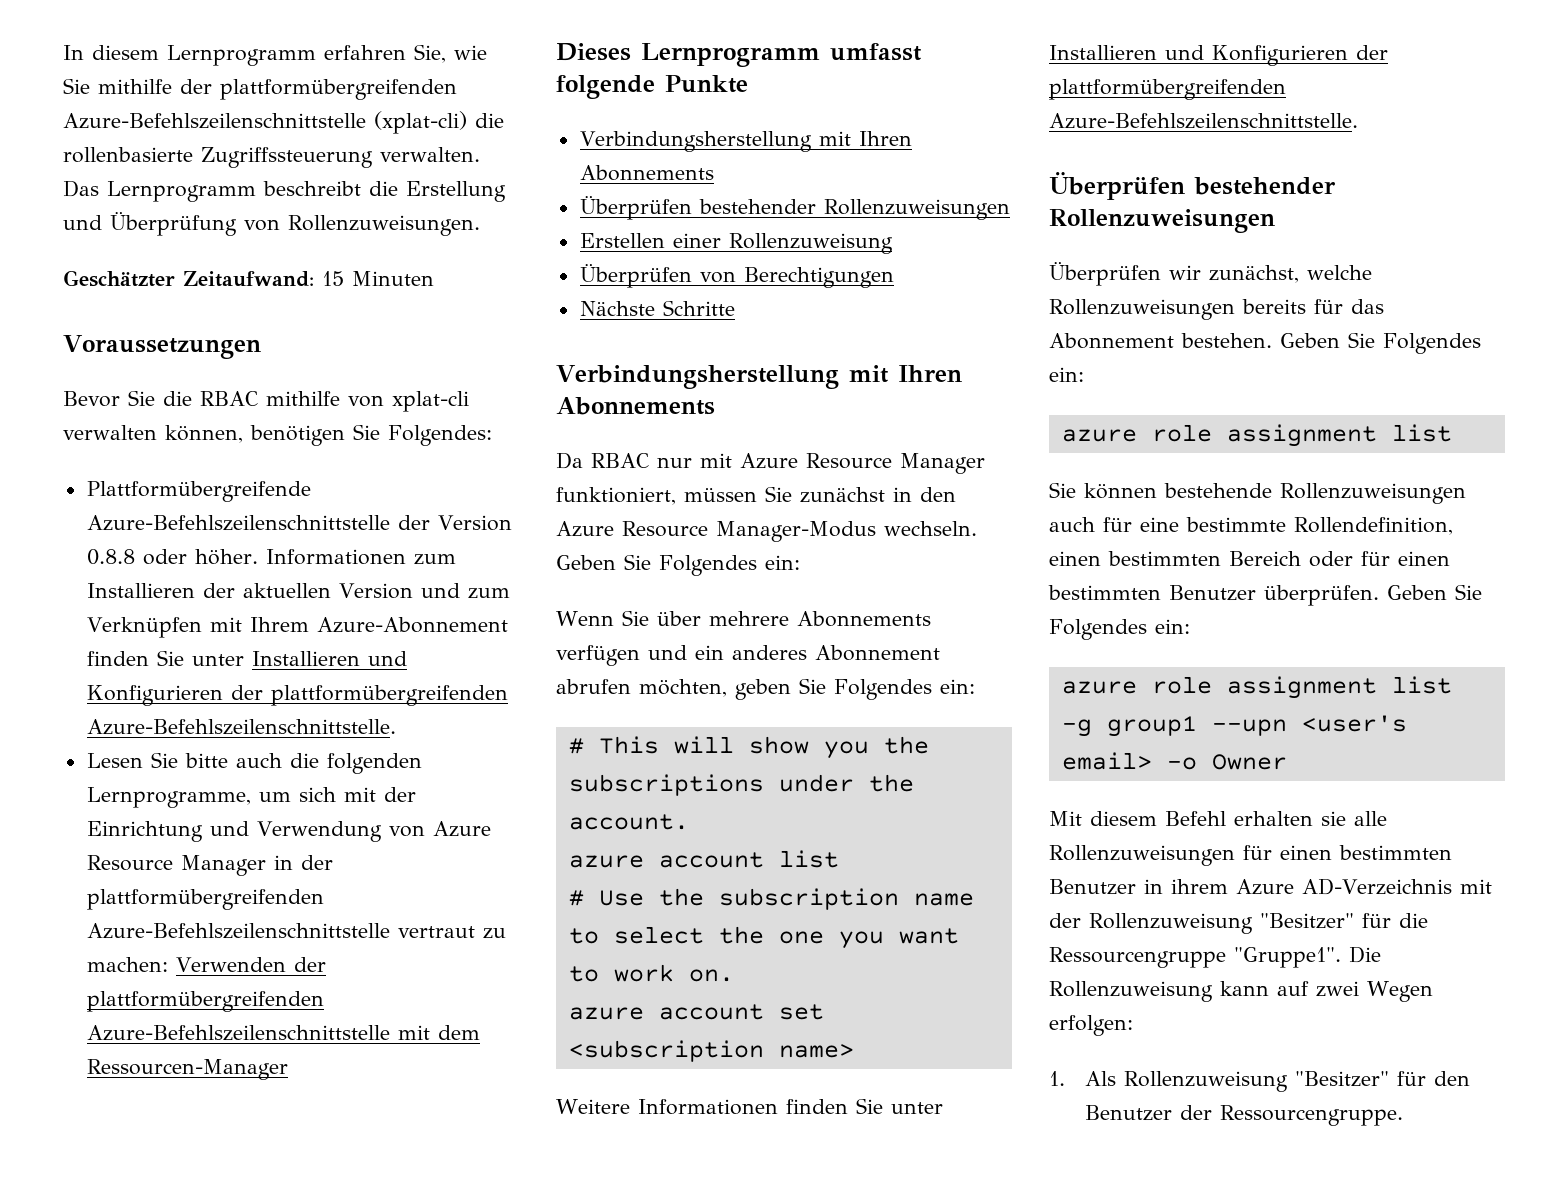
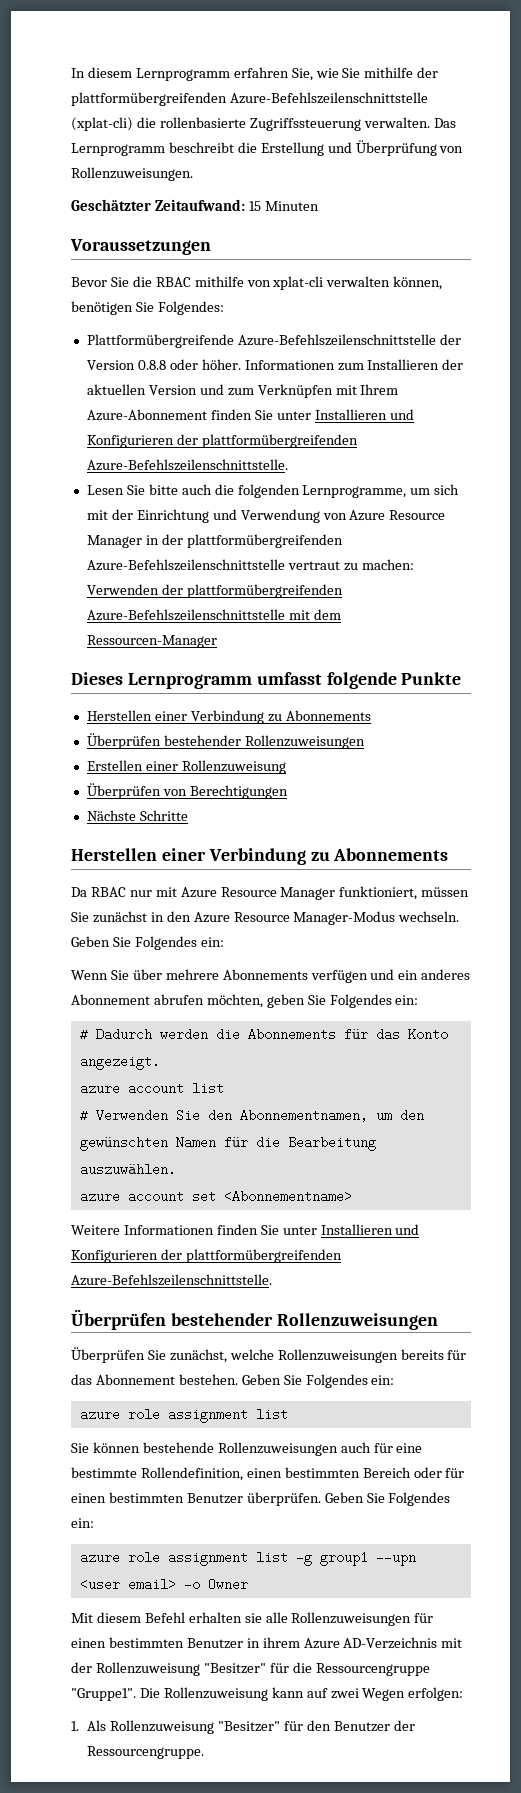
[579,131,912,152] Verbindungsherstellung mit Ihren -> [86,710,282,724] Herstellen einer Verbindung zu
[556,365,962,389] Verbindungsherstellung mit Ihren -> [71,848,330,865] Herstellen einer Verbindung zu
[598,736,929,759] [568,774,914,796] [568,814,689,830] [568,850,839,868] [568,888,974,910] [568,926,959,949] [568,964,734,982] This will show you the subscriptions under the account. // azure account list // # Use the subscription name to select the one you want to work on. -> [95,1028,448,1041] [79,1055,160,1070] [79,1082,224,1095] [79,1109,424,1122] [79,1136,376,1151] [79,1163,176,1176] Dadurch werden die Abonnements für das Konto angezeigt. // azure account list // # Verwenden Sie den Abonnementnamen, um den gewünschten Namen für die Bearbeitung auszuwählen.
[568,1040,854,1062] <subscription name> -> [223,1190,352,1203] <Abonnementname>
[1169,265,1201,280] wir -> [147,1350,166,1360] Sie
[1301,715,1407,732] <user's -> [79,1578,120,1591] <user

